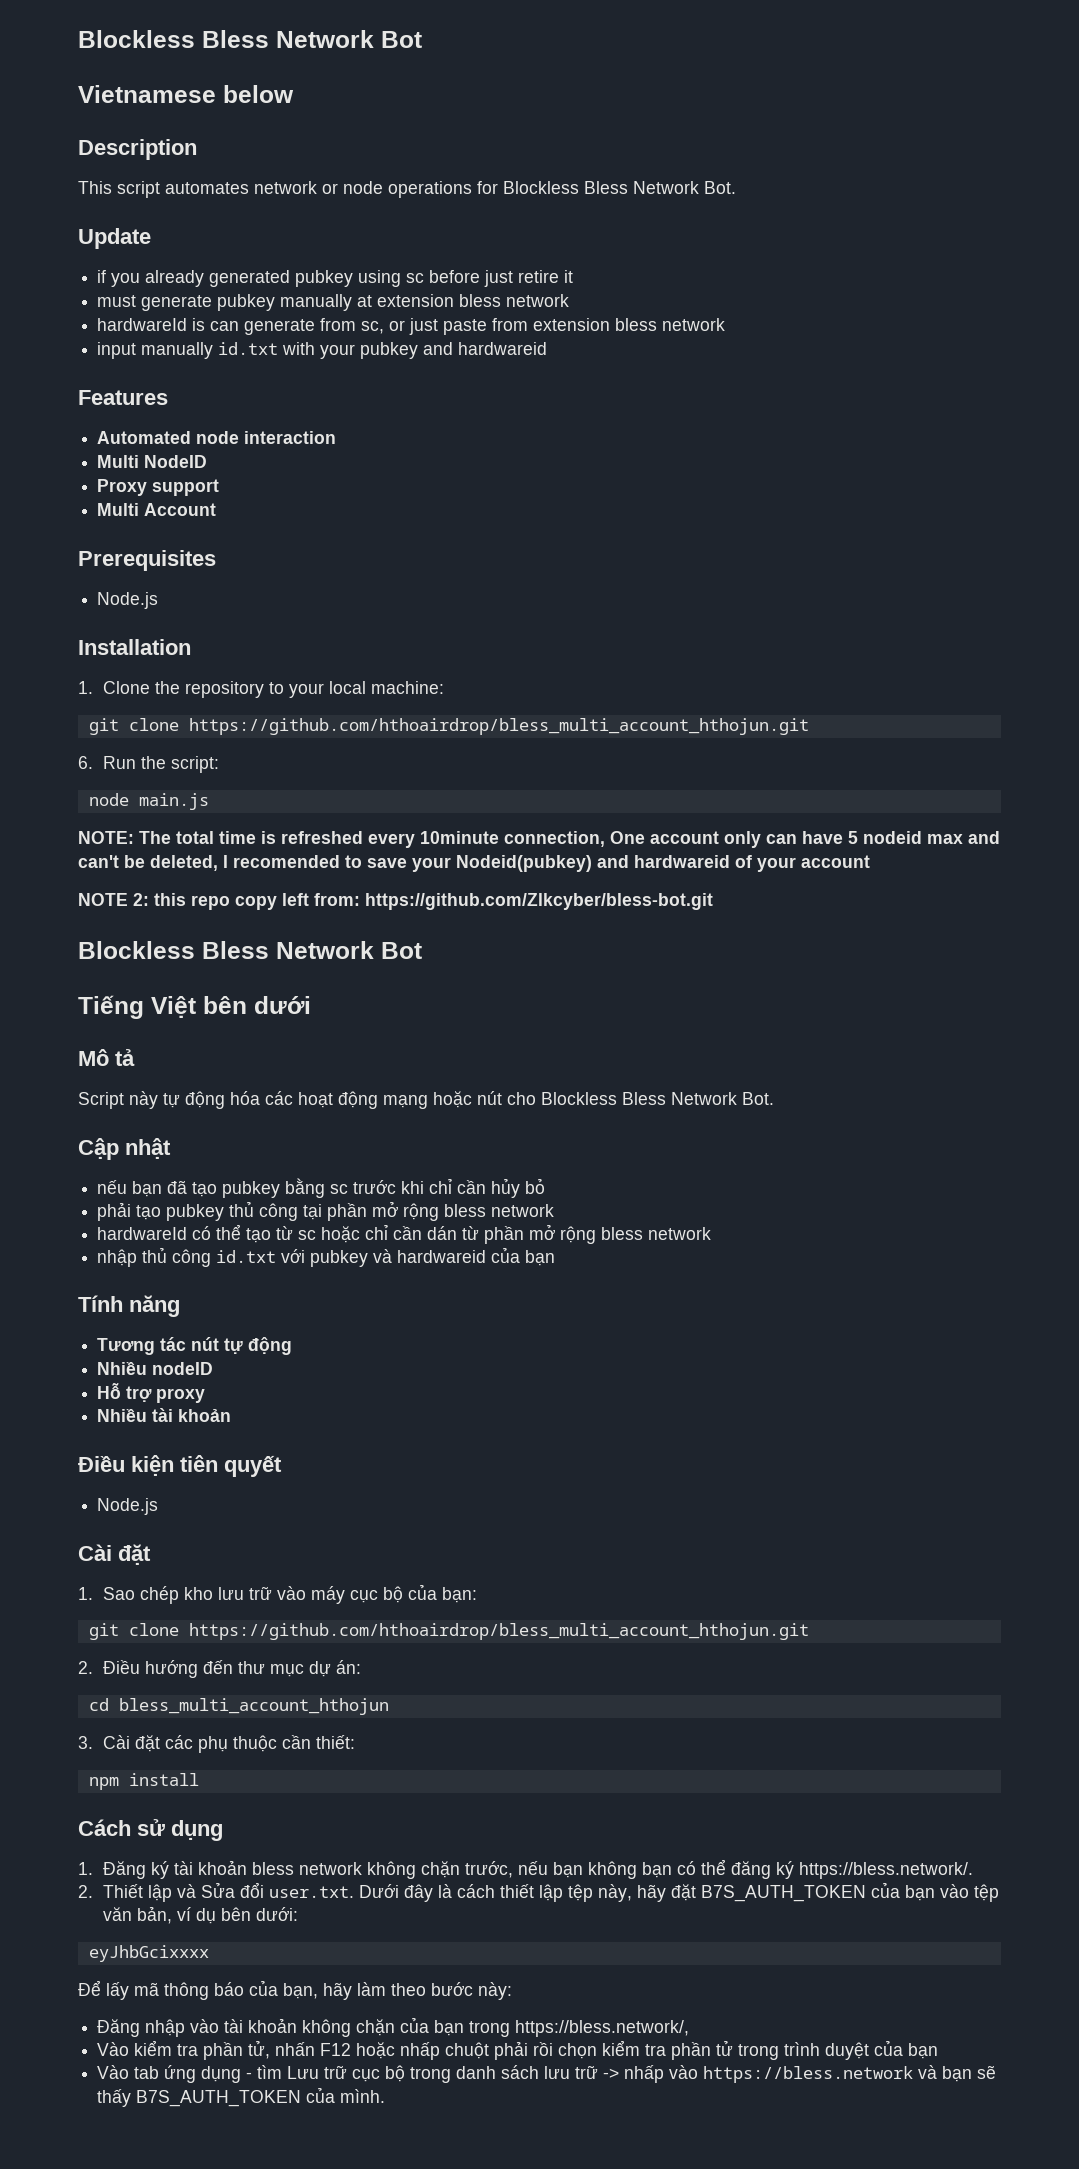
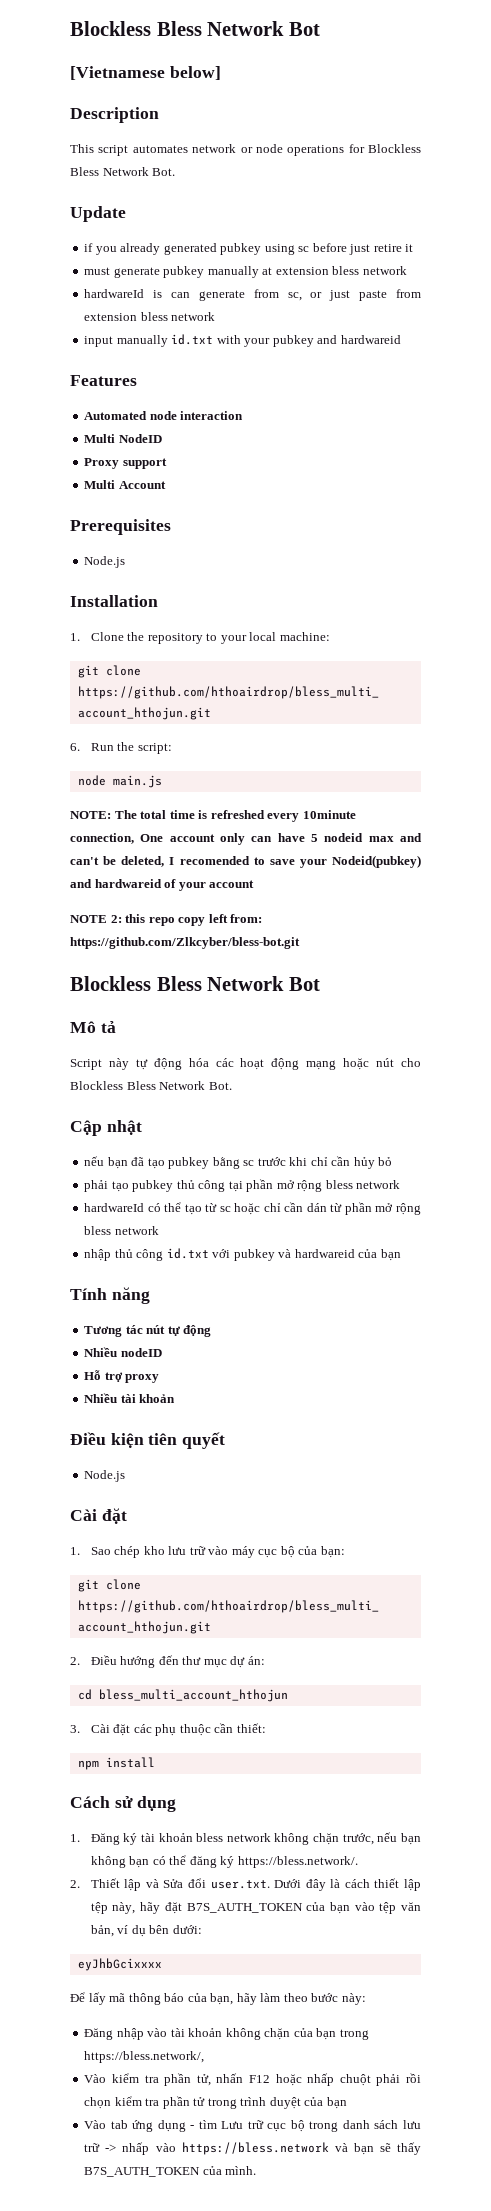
[78,30,422,48] [78,85,294,103] Blockless Bless Network Bot // Vietnamese below -> [70,21,320,36] [70,66,221,80] Blockless Bless Network Bot // [Vietnamese below]
[78,995,311,1019] // Tiếng Việt bên dưới -> (320, 984) none

